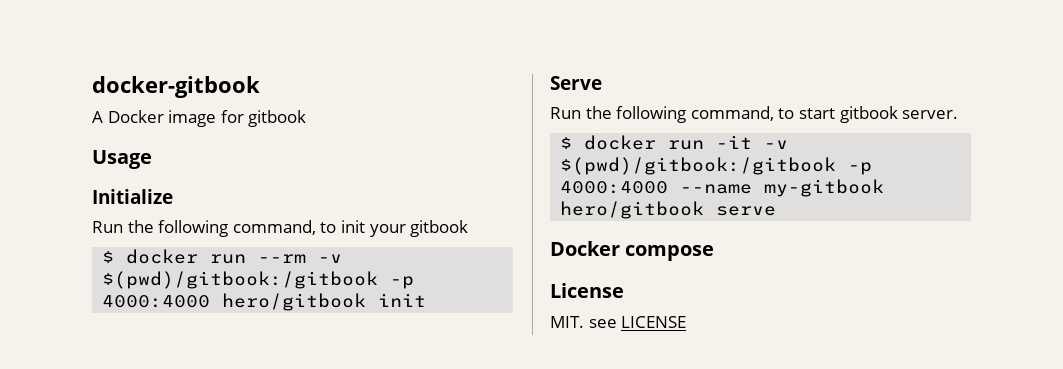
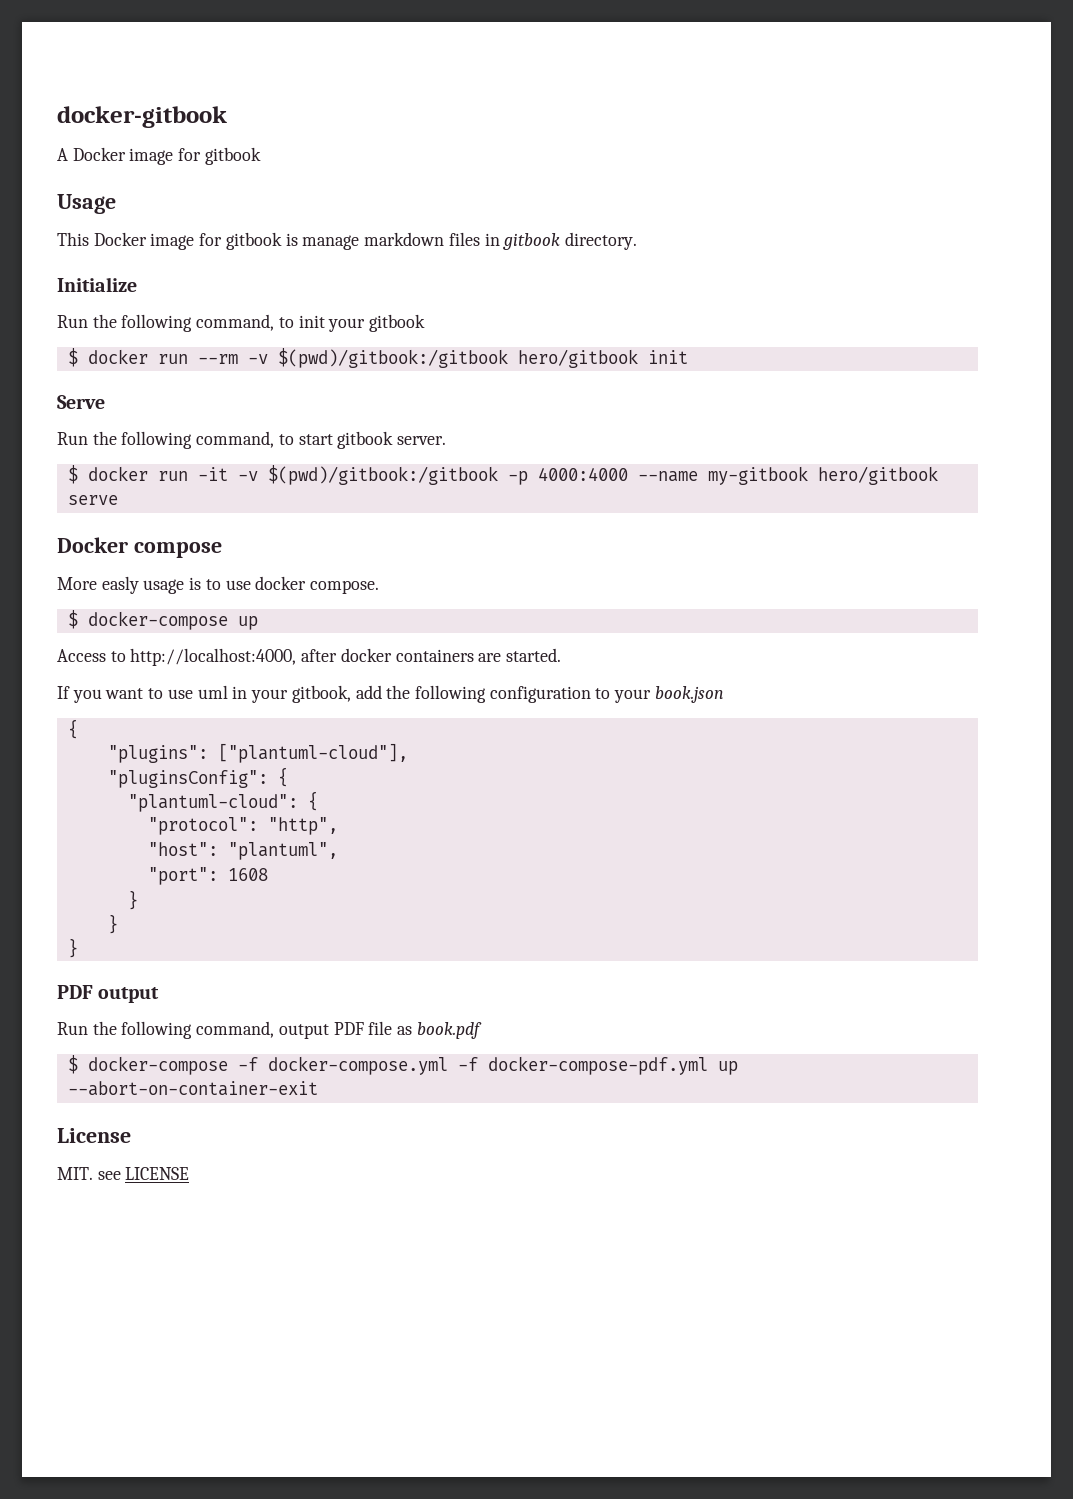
(152, 159) none -> [57,232,637,250] // This Docker image for gitbook is manage markdown files in gitbook directory.
[390,276,415,289] [102,295,211,308] -p 4000:4000 -> (508, 358) none
(715, 253) none -> [57,576,380,594] [67,610,258,630] [57,648,562,666] [57,685,724,703] [67,719,78,739] [107,743,408,763] [107,767,288,788] [127,791,318,812] [147,817,338,835] [147,842,338,860] [147,867,268,885] [127,890,138,910] [107,914,118,934] [67,938,78,958] [57,985,160,1003] [57,1021,482,1039] [67,1055,738,1075] [67,1081,318,1096] // More easly usage is to use docker compose. // $ docker-compose up // Access to http://localhost:4000, after docker containers are started. // If you want to use uml in your gitbook, add the following configuration to your book.json // { // "plugins": ["plantuml-cloud"], // "pluginsConfig": { // "plantuml-cloud": { // "protocol": "http", // "host": "plantuml", // "port": 1608 // } // } // } // PDF output // Run the following command, output PDF file as book.pdf // $ docker-compose -f docker-compose.yml -f docker-compose-pdf.yml up --abort-on-container-exit

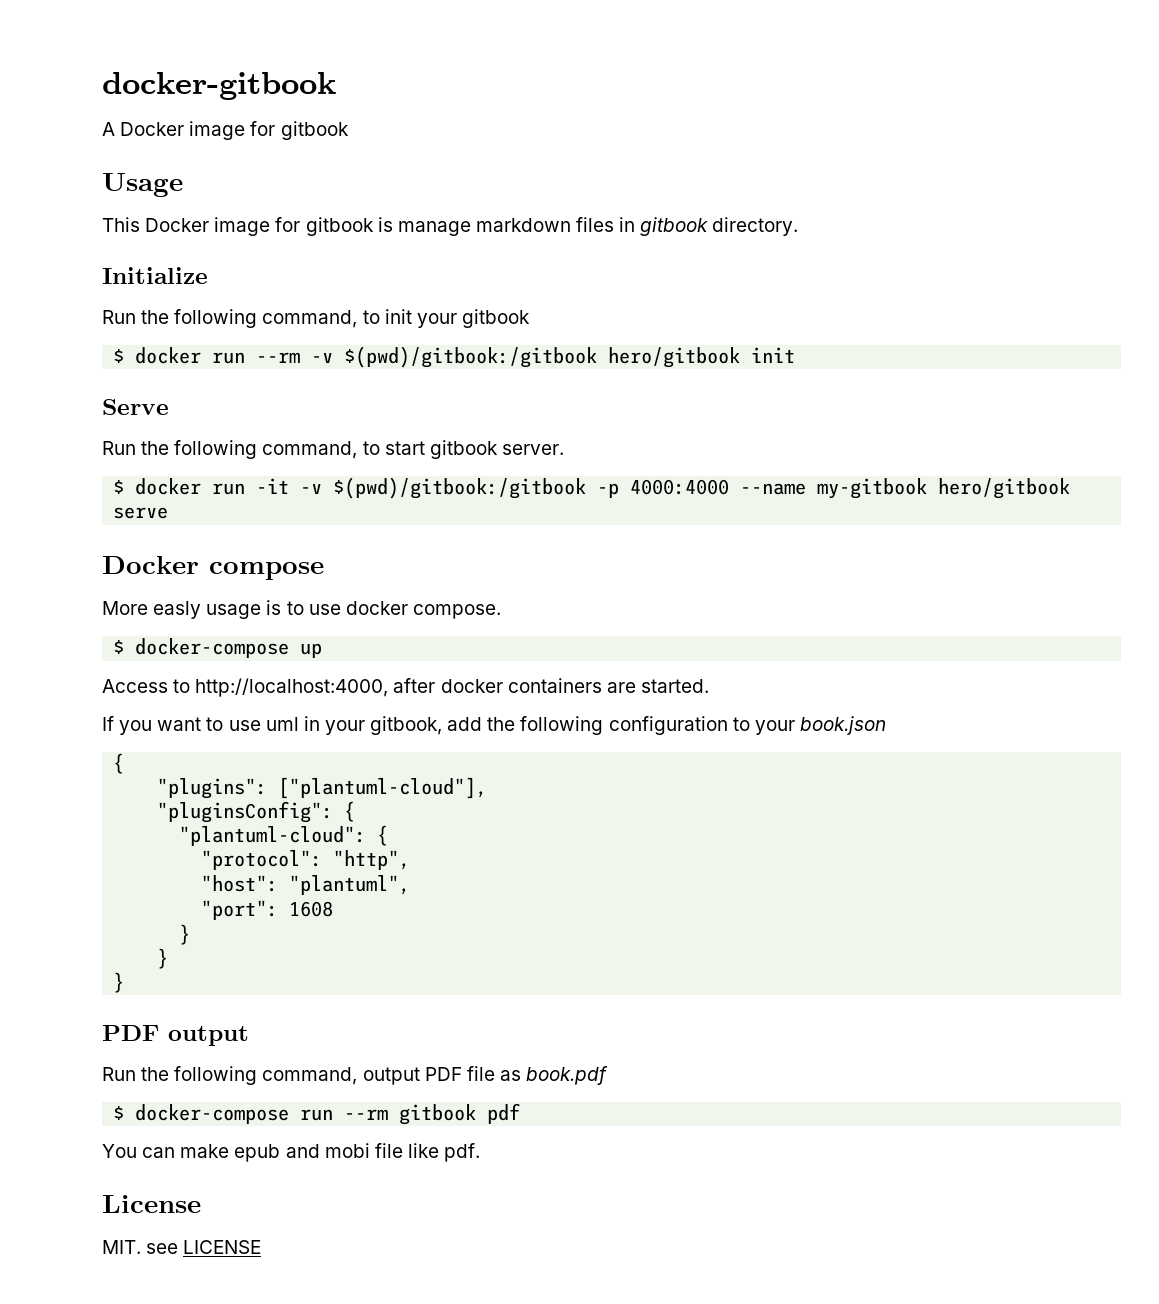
[237,1056,738,1075] [67,1081,318,1096] -f docker-compose.yml -f docker-compose-pdf.yml up --abort-on-container-exit -> [300,1103,521,1125] [102,1143,481,1162] run --rm gitbook pdf // You can make epub and mobi file like pdf.

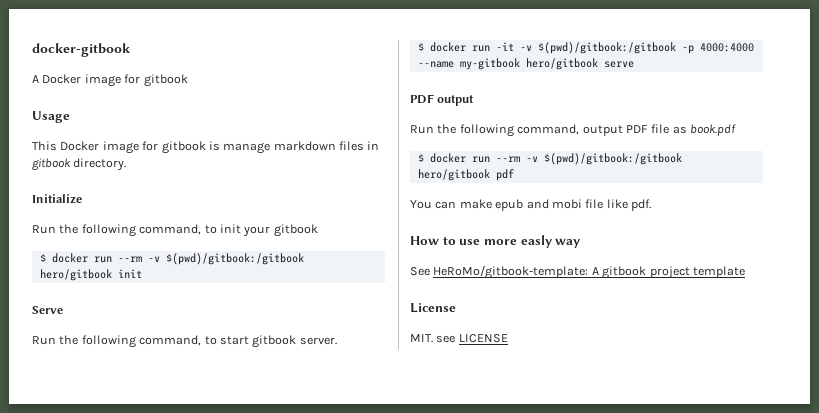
[102,556,324,580] [102,600,501,619] [113,638,323,658] [102,678,709,697] [102,716,886,735] [113,753,125,774] [157,777,488,799] [157,801,356,823] [179,825,389,846] [201,850,411,870] [201,875,411,895] [201,900,334,920] [179,924,191,945] [157,948,169,969] [113,972,125,993] // Docker compose // More easly usage is to use docker compose. // $ docker-compose up // Access to http://localhost:4000, after docker containers are started. // If you want to use uml in your gitbook, add the following configuration to your book.json // { // "plugins": ["plantuml-cloud"], // "pluginsConfig": { // "plantuml-cloud": { // "protocol": "http", // "host": "plantuml", // "port": 1608 // } // } // } -> (634, 64) none
[135,1104,477,1125] docker-compose run --rm gitbook -> [429,153,682,165] [417,169,490,181] docker run --rm -v $(pwd)/gitbook:/gitbook hero/gitbook
(481, 1152) none -> [410,235,581,248] [410,265,745,279] // How to use more easly way // See HeRoMo/gitbook-template: A gitbook project template

